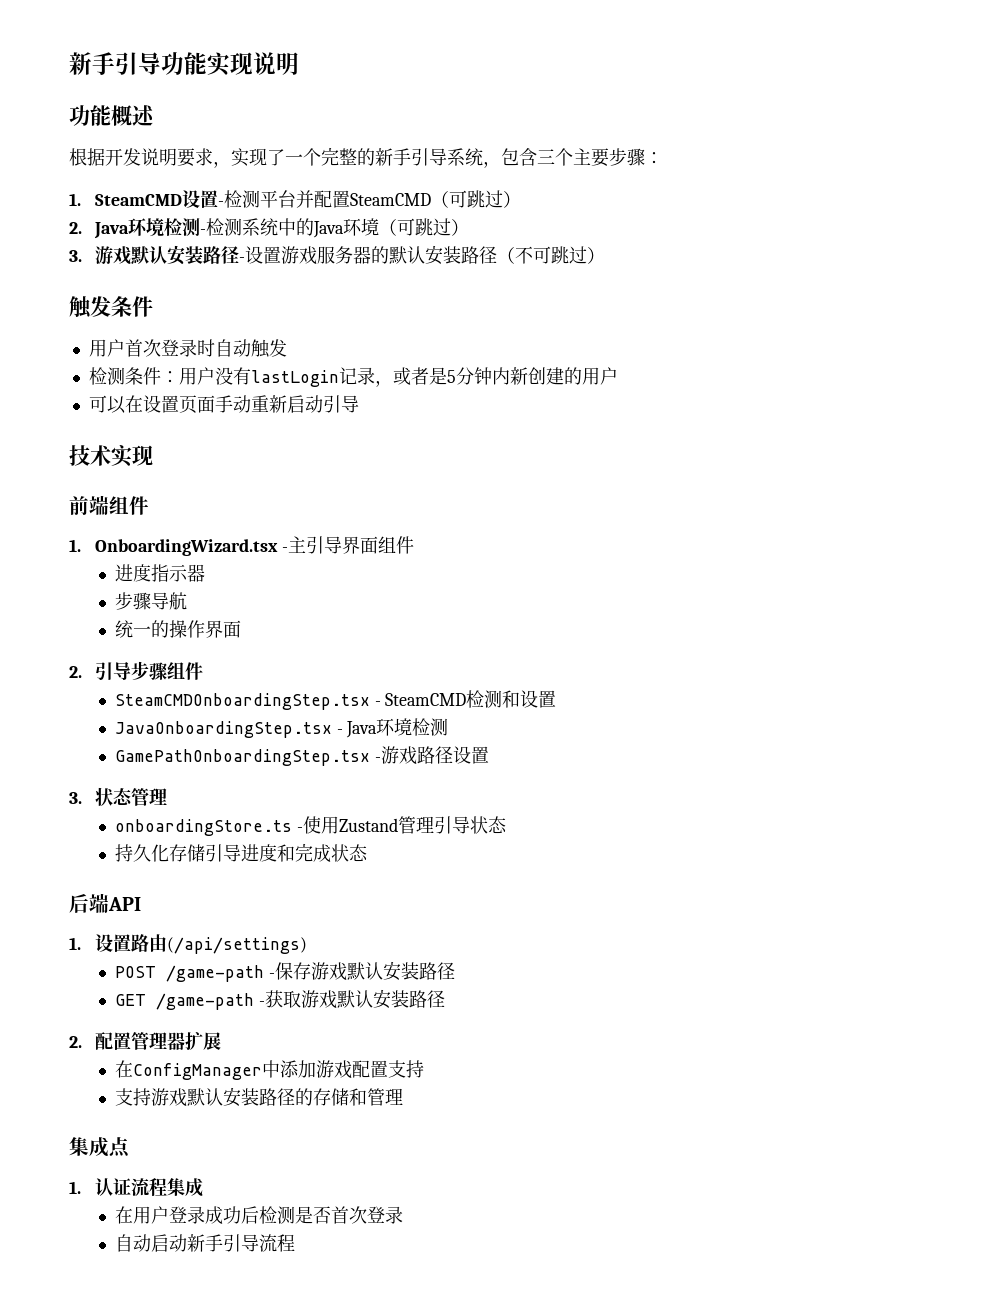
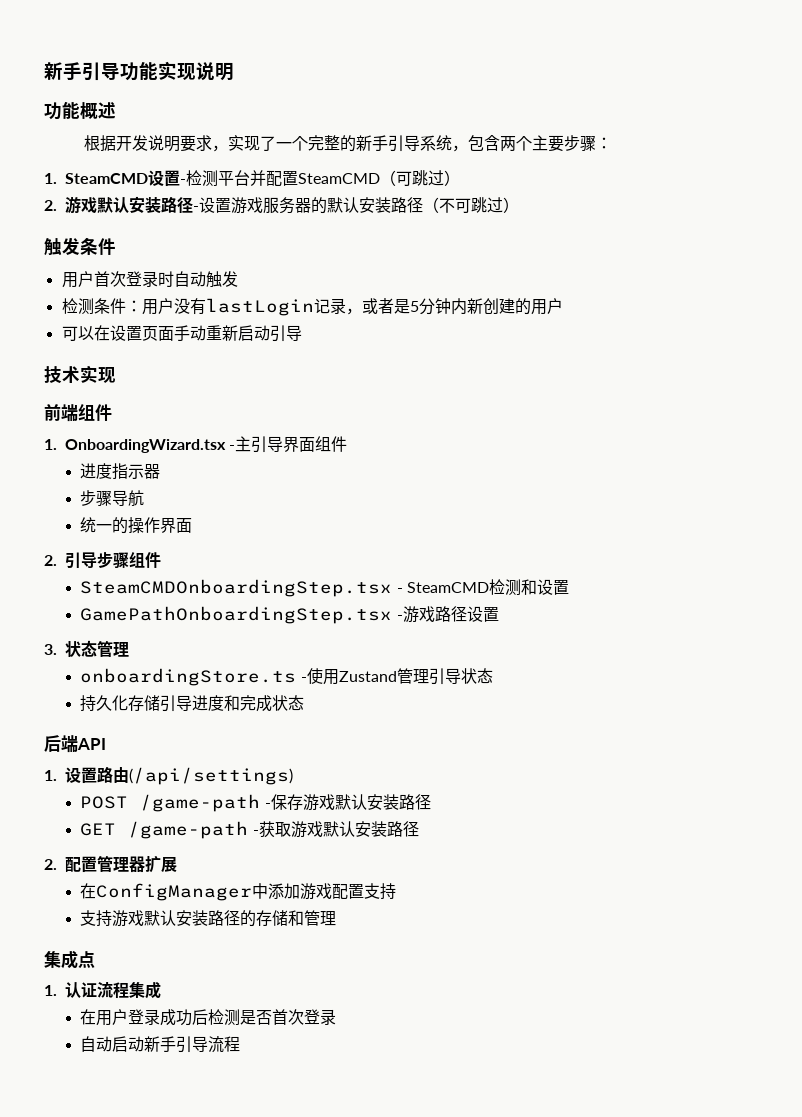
[537,149,555,164] 三 -> [500,136,517,151] 两
[93,218,469,239] [69,250,82,262] Java环境检测-检测系统中的Java环境（可跳过） // 3. -> (57, 205) none
[114,718,449,738] // JavaOnboardingStep.tsx - Java环境检测 -> (569, 587) none

